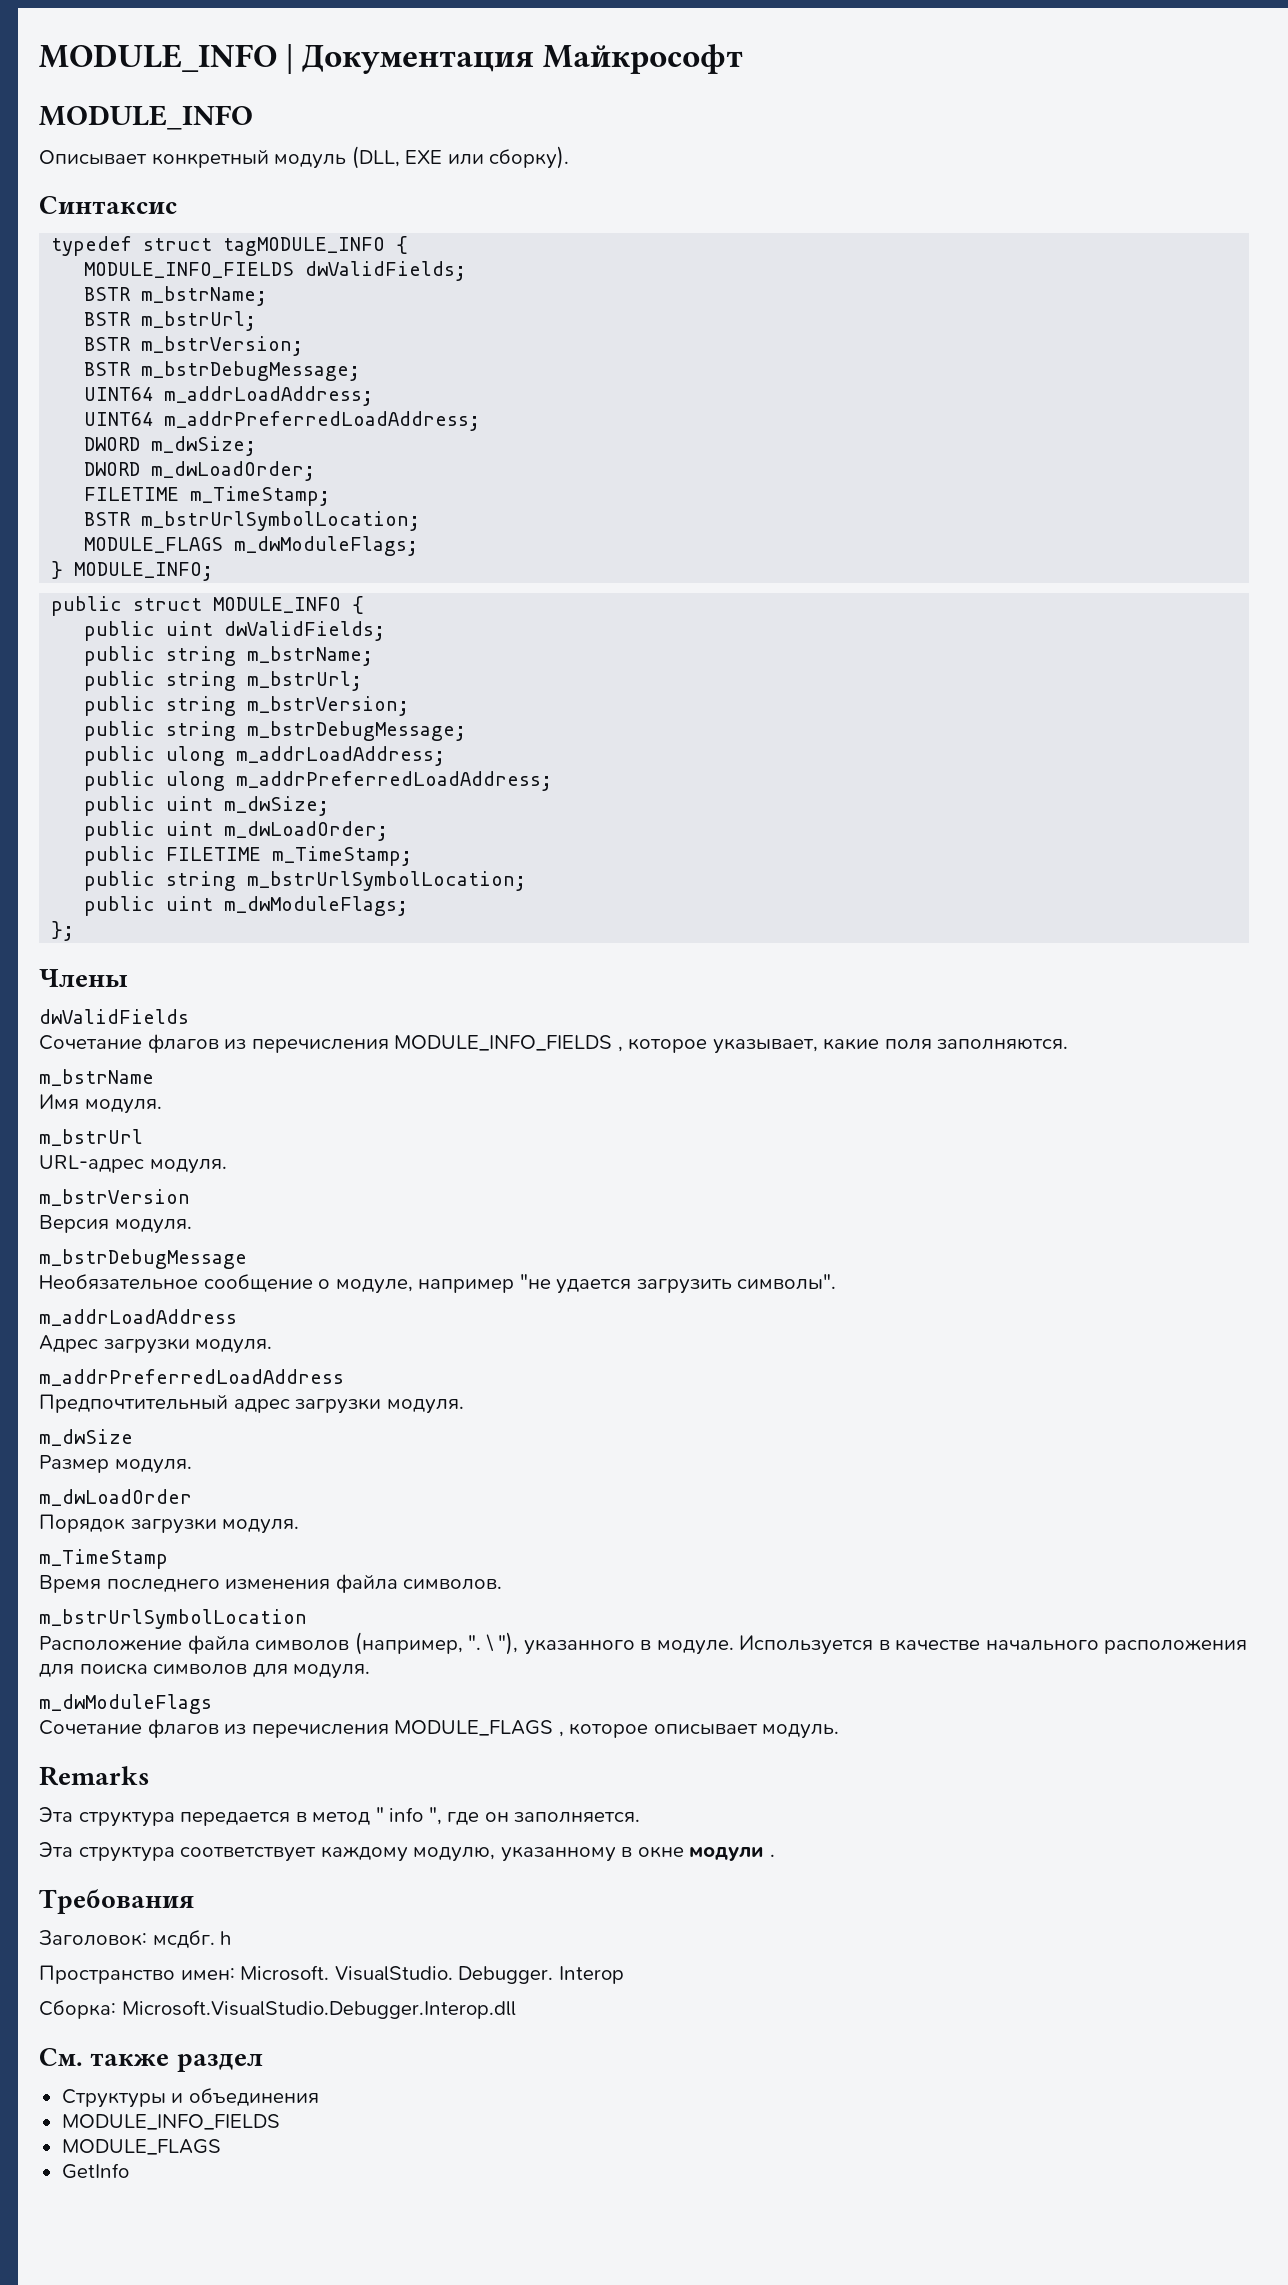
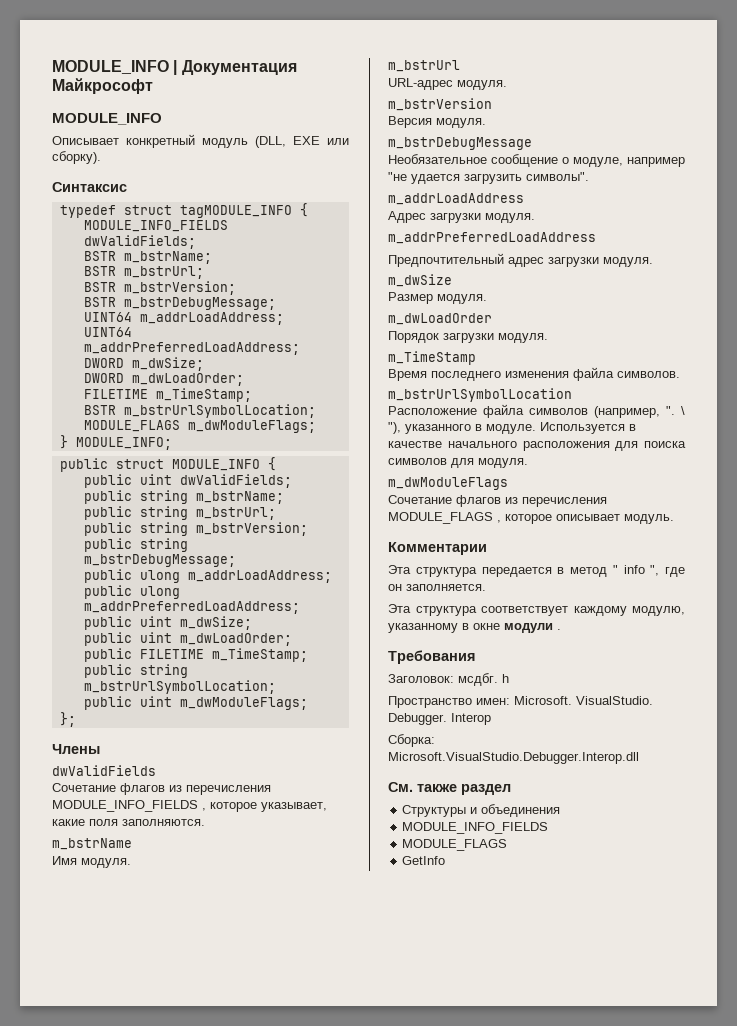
[39,1766,150,1786] Remarks -> [388,542,487,555] Комментарии

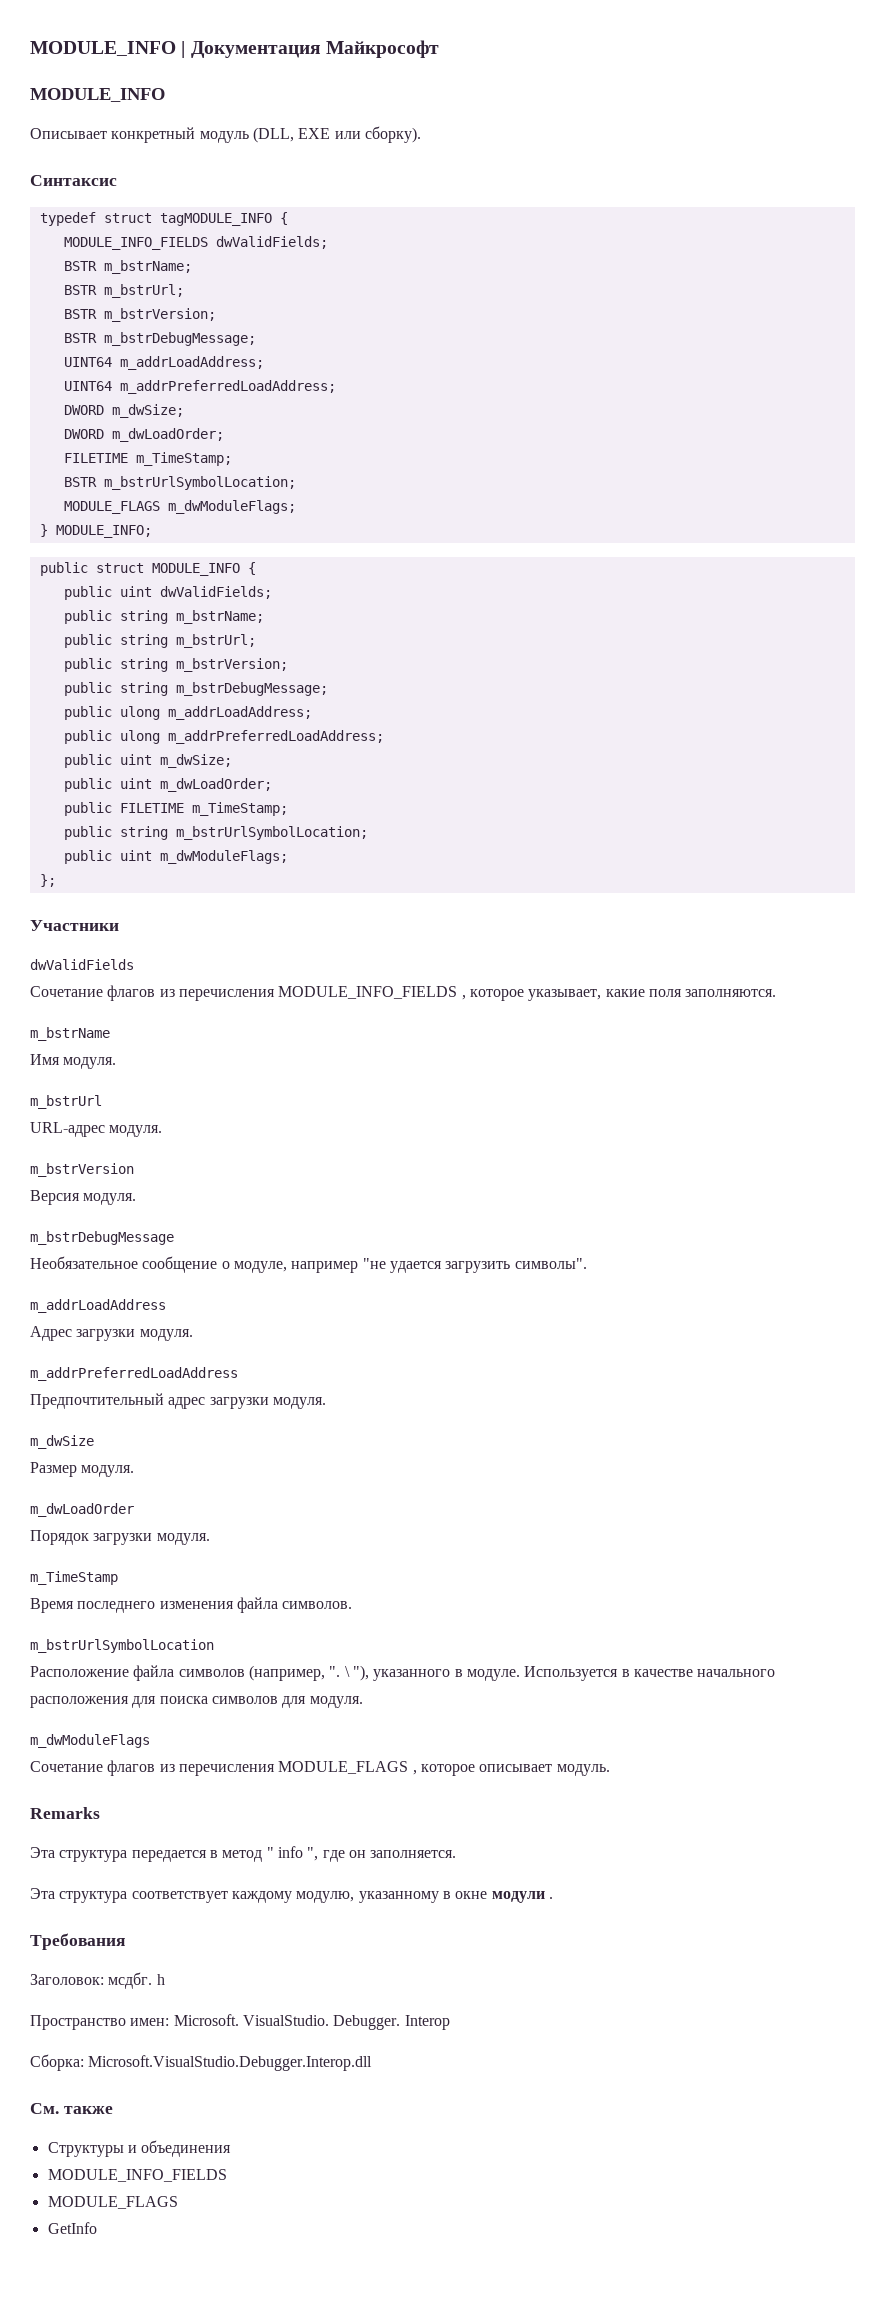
[52,744,100,754] Члены -> [30,920,119,931] Участники
[388,542,487,555] Комментарии -> [30,1807,100,1819] Remarks
[461,784,511,795] раздел -> (113, 2110) none

